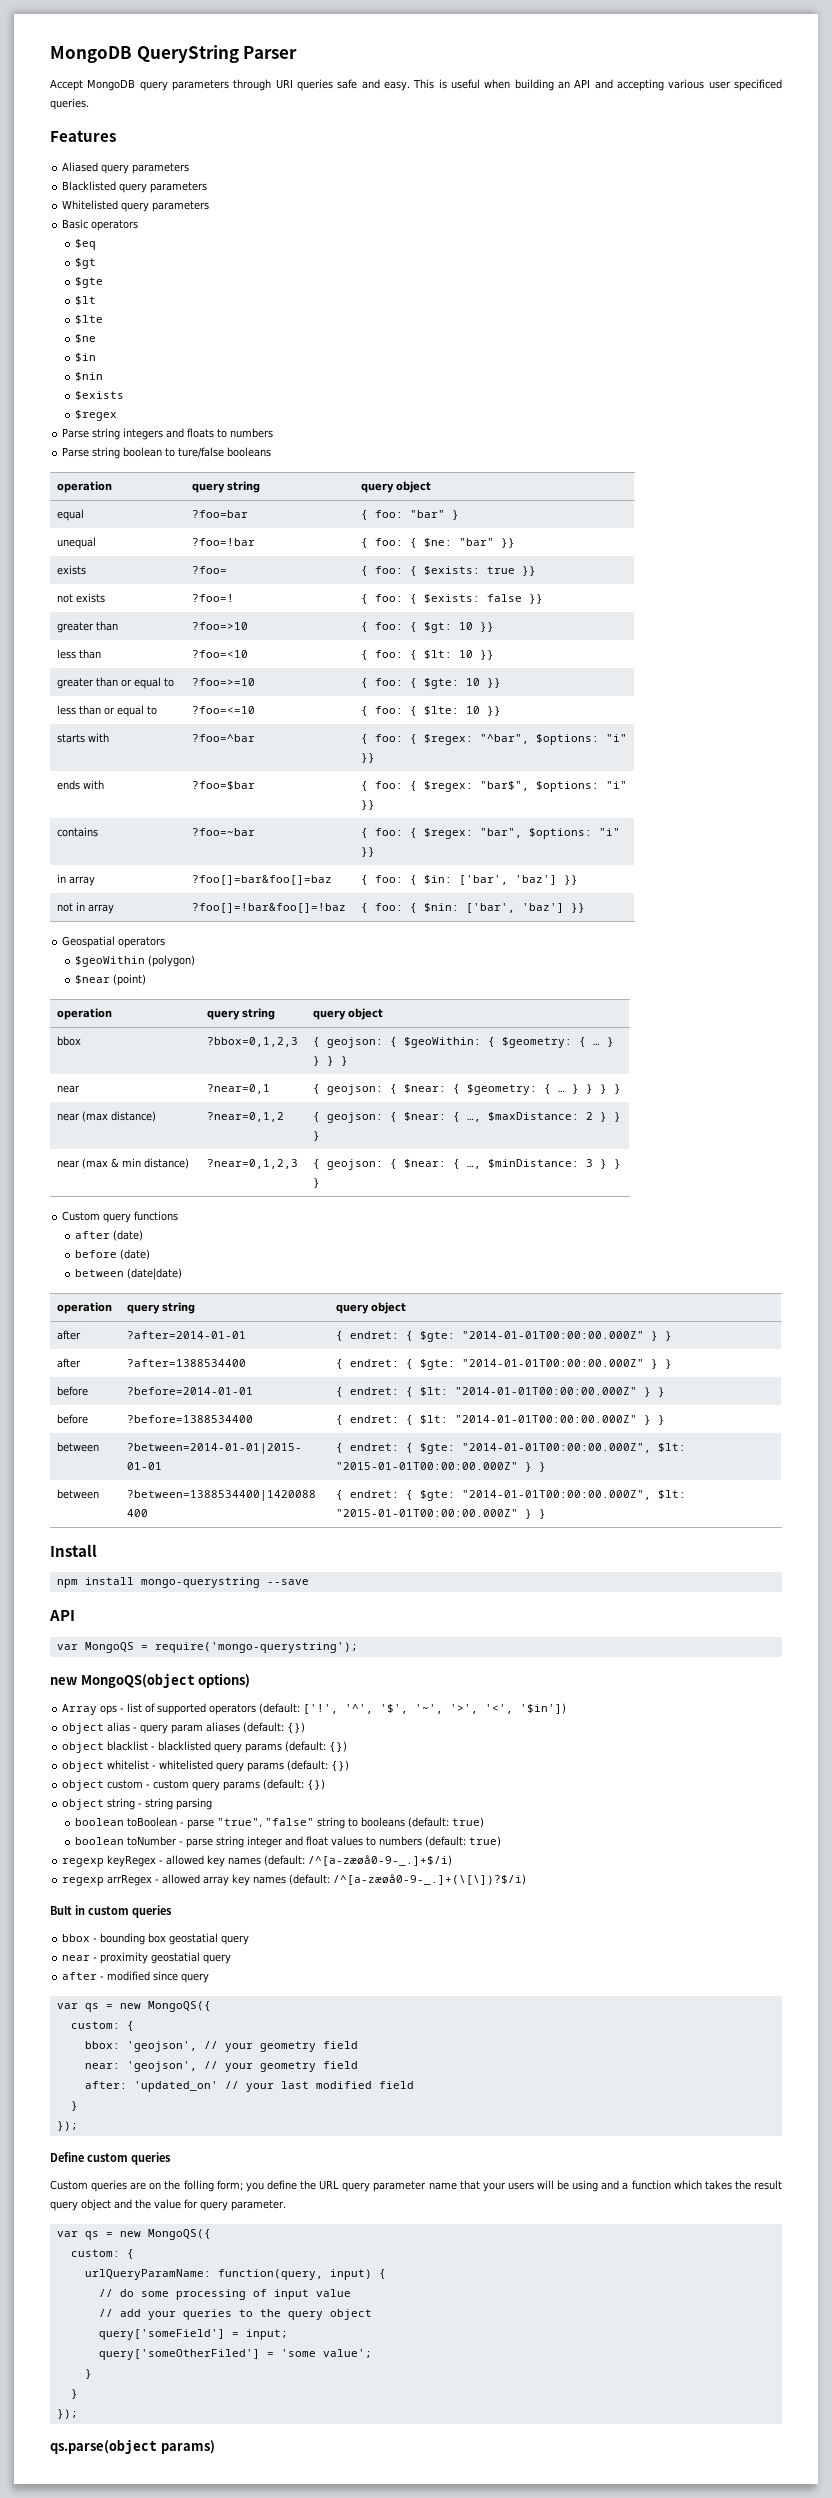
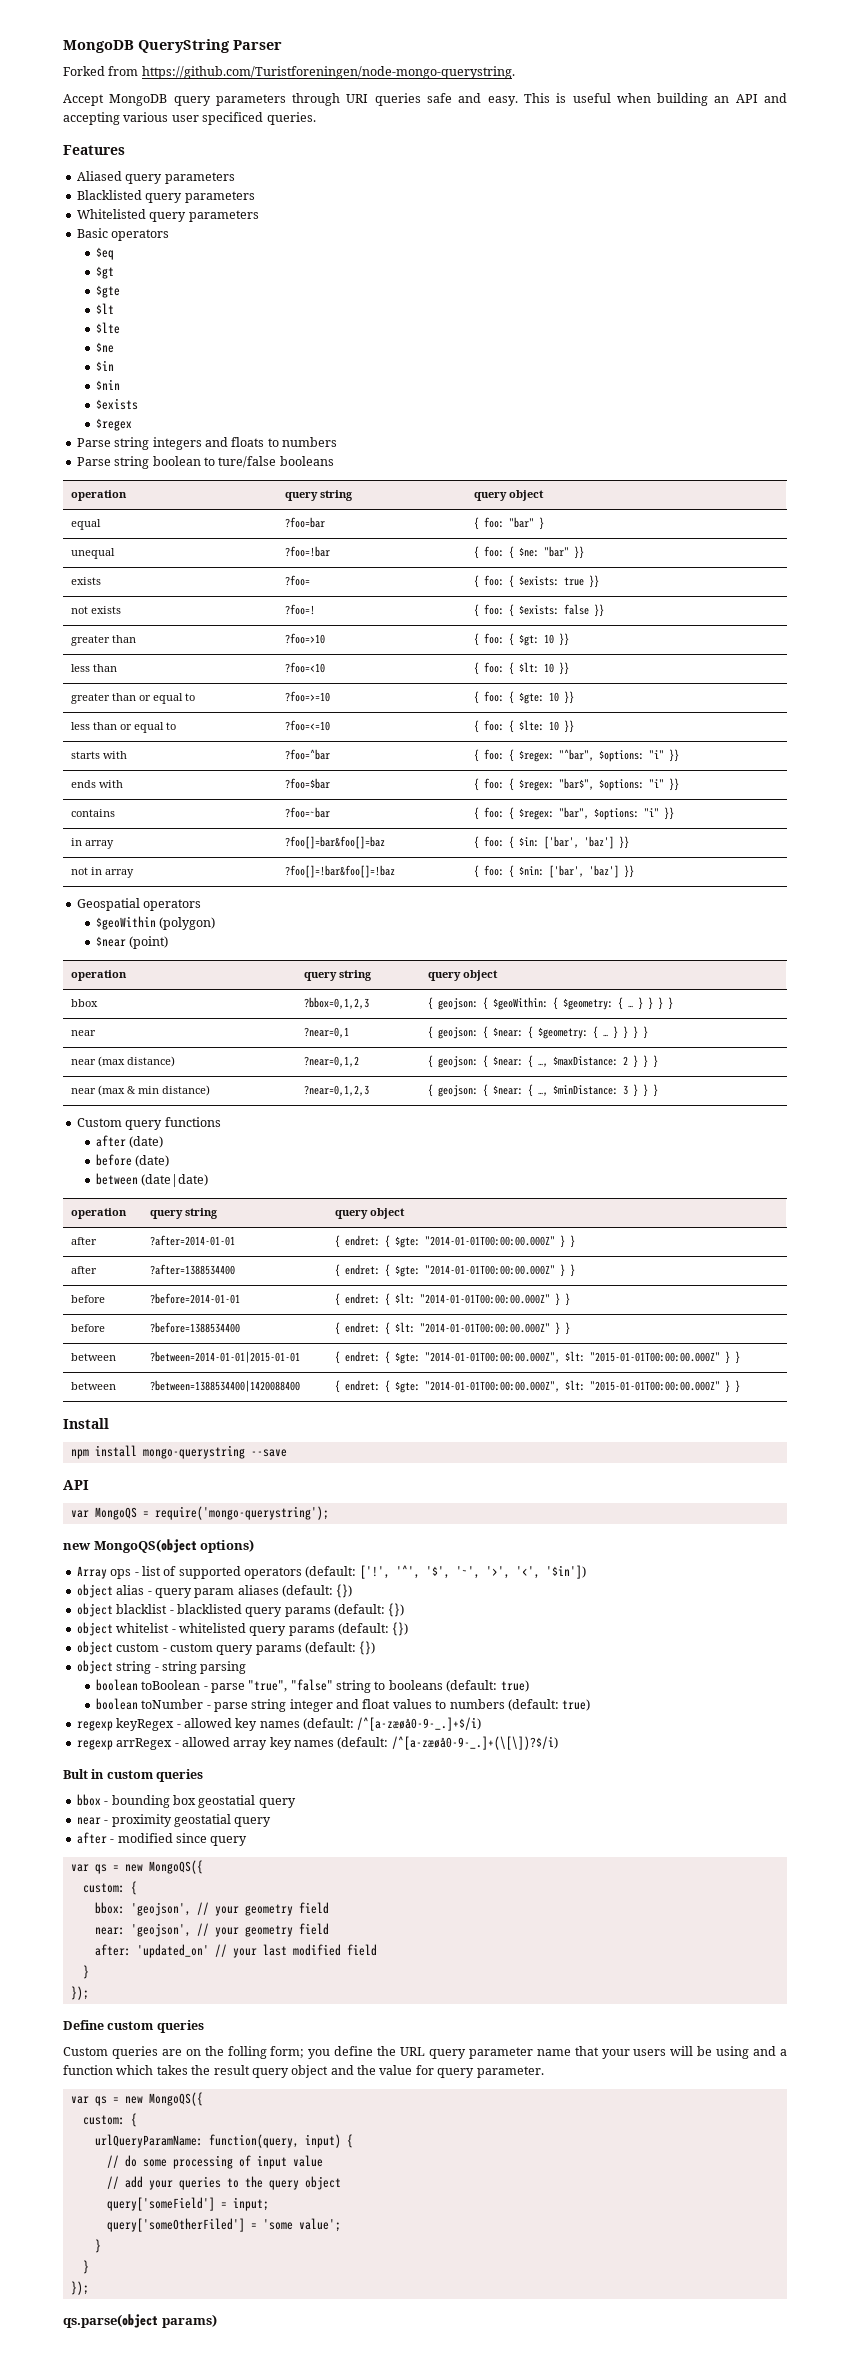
(298, 52) none -> [63,66,515,79] // Forked from https://github.com/Turistforeningen/node-mongo-querystring.

